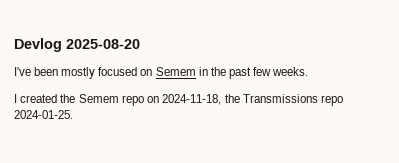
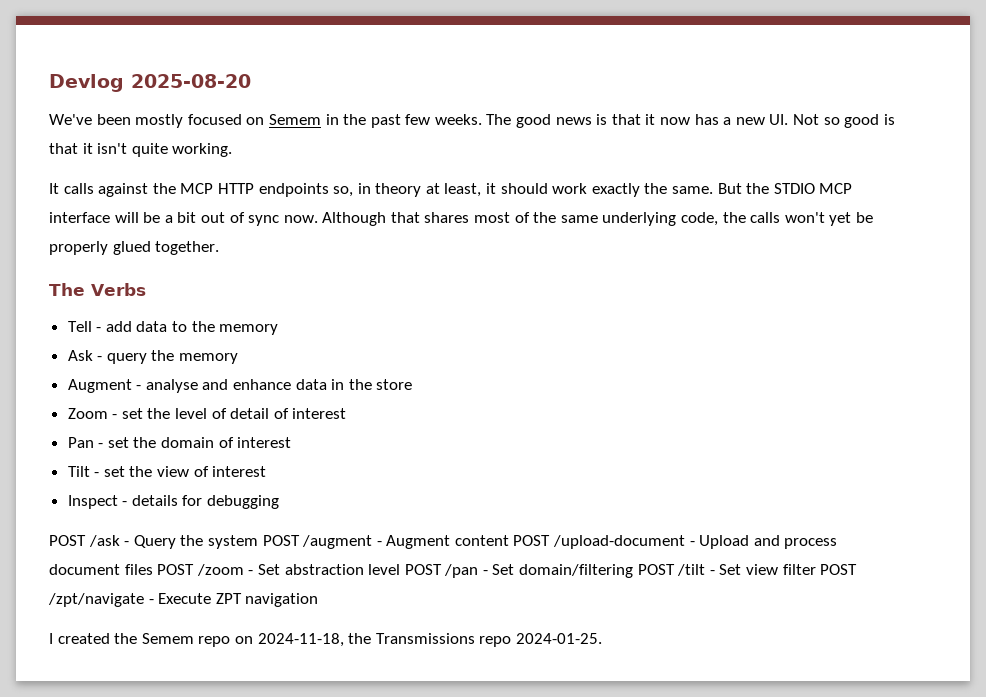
[14,67,31,76] I've -> [49,114,92,125] We've
(309, 71) none -> [486,114,895,128] [49,143,233,157] [49,183,853,197] [49,212,873,226] [49,241,220,255] [49,283,146,296] [67,321,279,335] [67,350,239,364] [67,379,413,393] [67,408,347,419] [67,437,292,448] [67,466,267,477] [67,495,280,509] [49,535,838,549] [49,564,858,578] [48,593,319,607] The good news is that it now has a new UI. Not so good is that it isn't quite working. // It calls against the MCP HTTP endpoints so, in theory at least, it should work exactly the same. But the STDIO MCP interface will be a bit out of sync now. Although that shares most of the same underlying code, the calls won't yet be properly glued together. // The Verbs // Tell - add data to the memory // Ask - query the memory // Augment - analyse and enhance data in the store // Zoom - set the level of detail of interest // Pan - set the domain of interest // Tilt - set the view of interest // Inspect - details for debugging // POST /ask - Query the system POST /augment - Augment content POST /upload-document - Upload and process document files POST /zoom - Set abstraction level POST /pan - Set domain/filtering POST /tilt - Set view filter POST /zpt/navigate - Execute ZPT navigation

